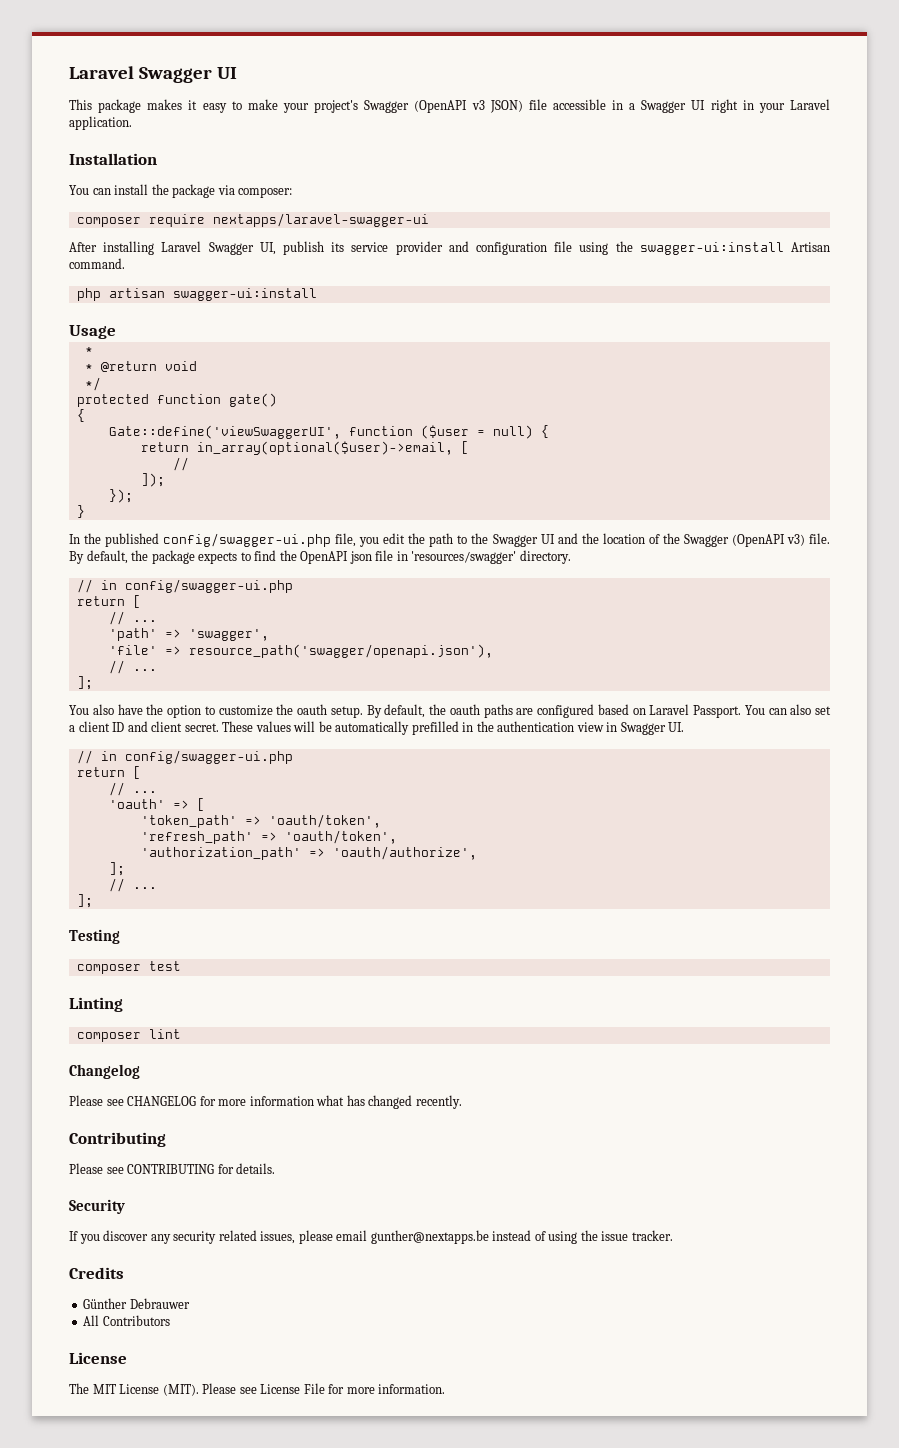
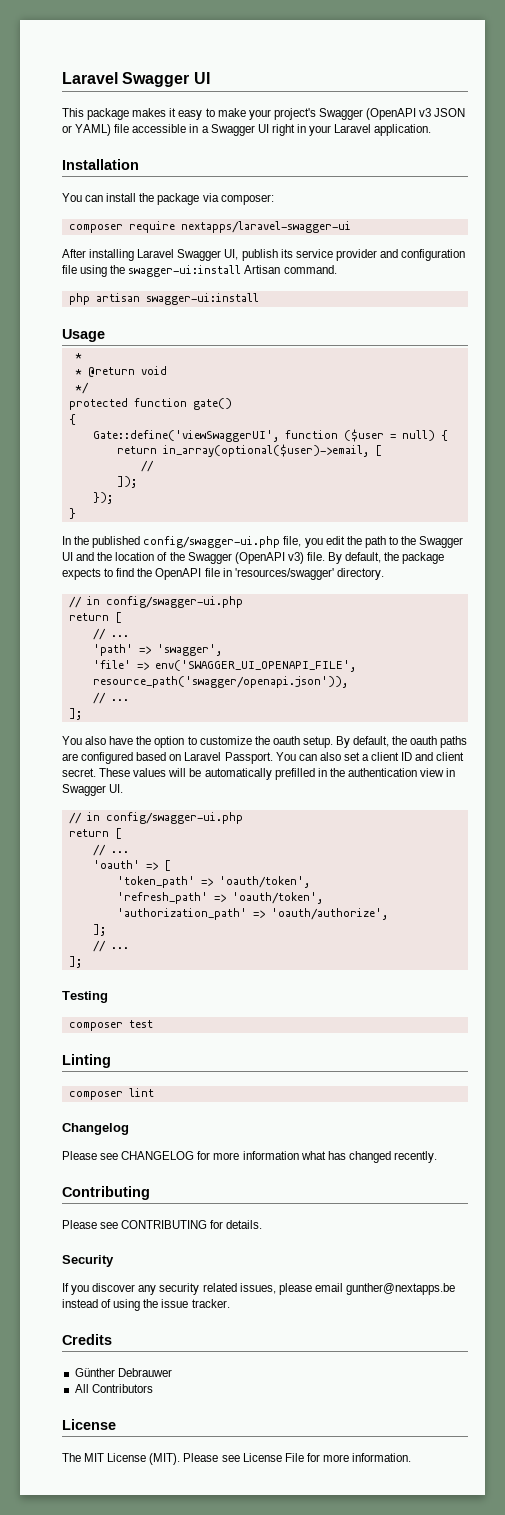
[489,100,523,113] JSON) -> [434,108,466,117] [62,124,112,136] JSON or YAML)
[349,551,372,564] json -> (202, 574) none
[188,644,493,658] resource_path('swagger/openapi.json'), -> [154,660,356,672] [92,676,348,688] env('SWAGGER_UI_OPENAPI_FILE', resource_path('swagger/openapi.json')),

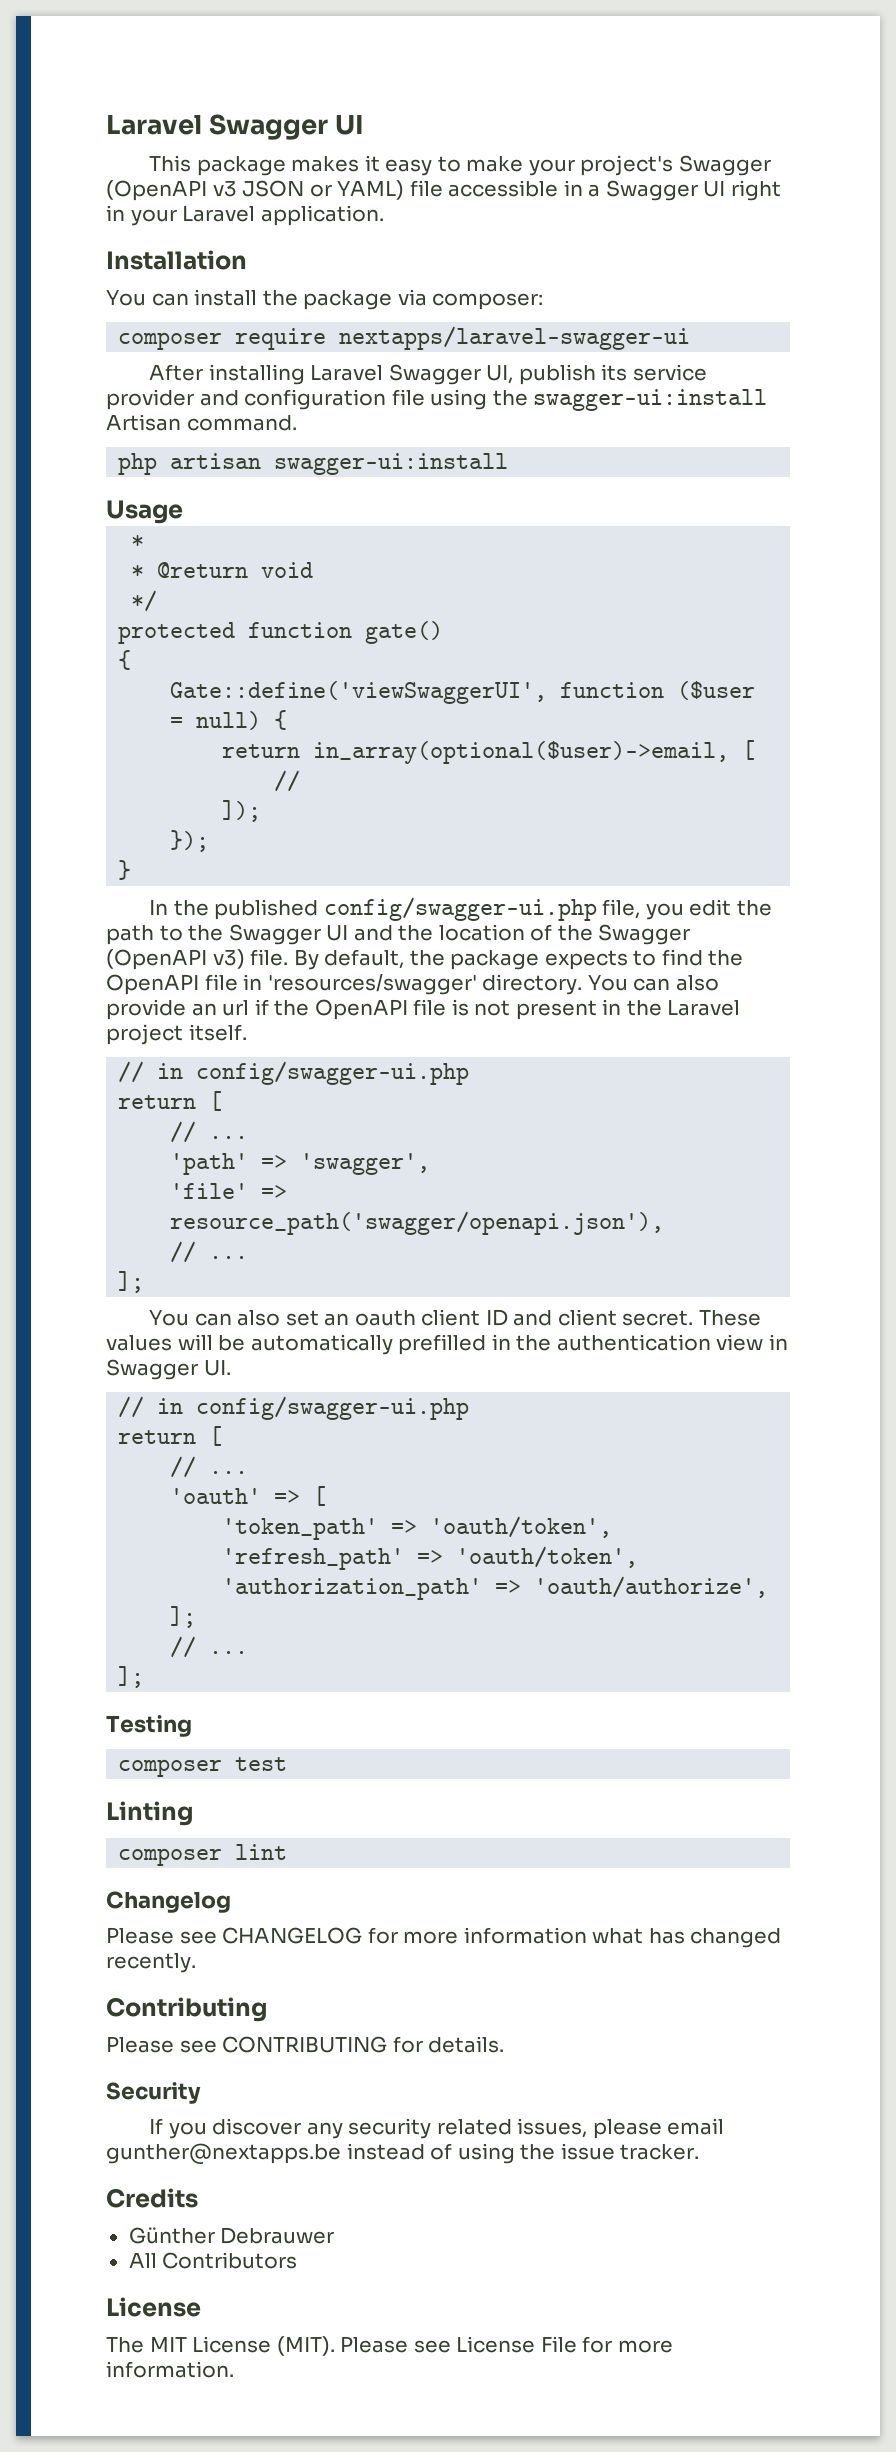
(384, 574) none -> [587,975,719,991] [106,999,741,1020] [106,1024,247,1045] You can also provide an url if the OpenAPI file is not present in the Laravel project itself.
[154,660,356,672] [92,676,348,688] env('SWAGGER_UI_OPENAPI_FILE', resource_path('swagger/openapi.json')), -> [170,1211,665,1235] resource_path('swagger/openapi.json'),
[85,736,468,748] [62,752,296,764] also have the option to customize the oauth setup. By default, the oauth paths are configured based on Laravel Passport. You -> (190, 1318) none
[362,754,370,761] a -> [324,1310,416,1326] an oauth

